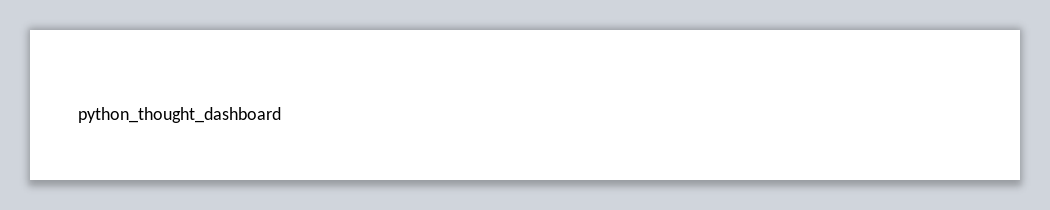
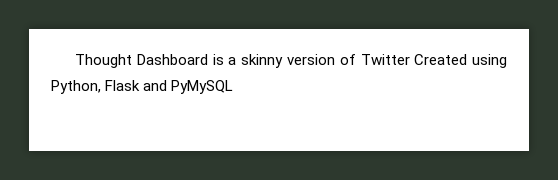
[78,107,281,123] python_thought_dashboard -> [75,54,507,68] [51,80,234,94] Thought Dashboard is a skinny version of Twitter Created using Python, Flask and PyMySQL

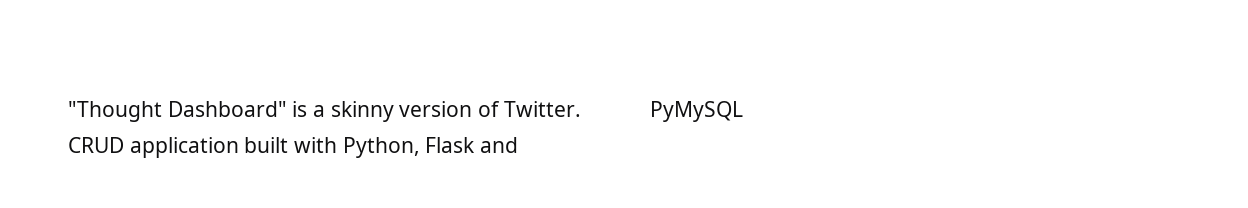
[75,54,208,68] Thought Dashboard -> [68,101,287,122] "Thought Dashboard"
[360,54,507,68] Twitter Created using -> [503,101,581,117] [68,137,338,158] Twitter. CRUD application built with

